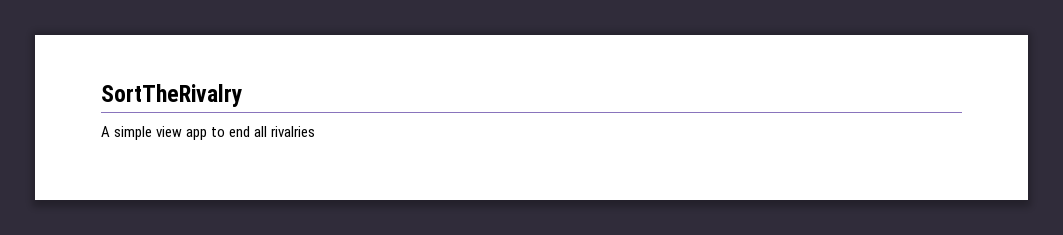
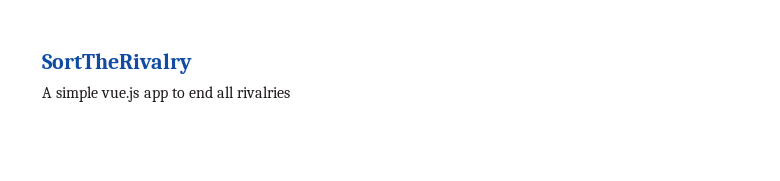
[156,126,183,137] view -> [101,87,140,102] vue.js

